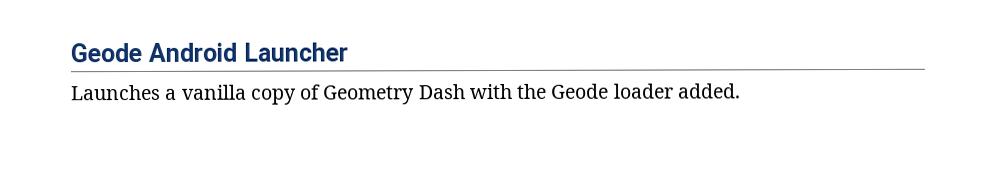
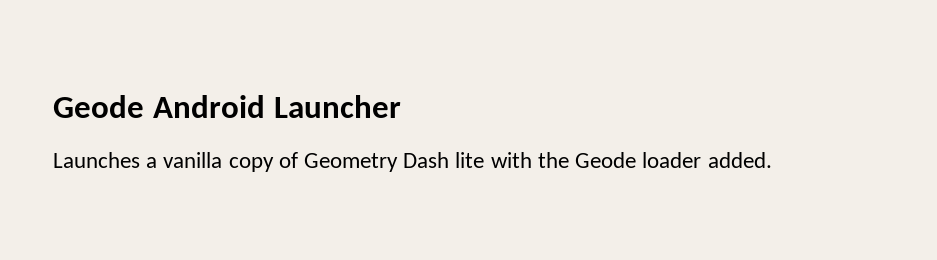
(466, 92) none -> [455,152,485,168] lite

